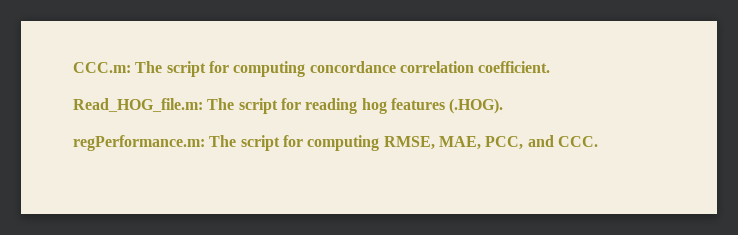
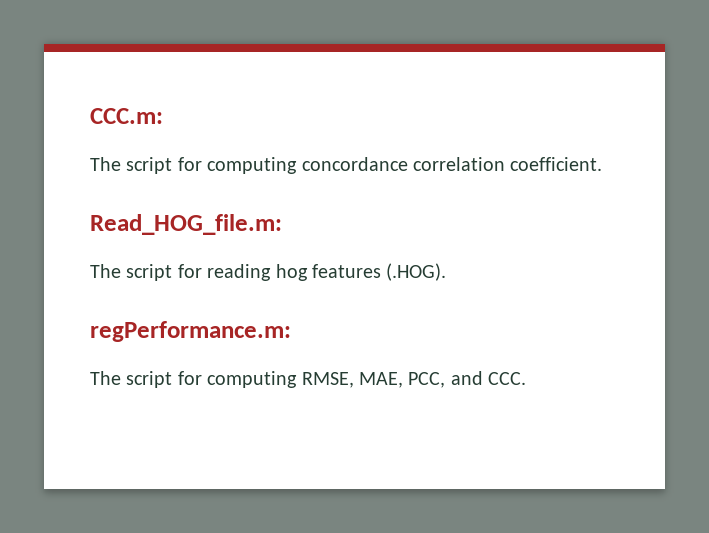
(131, 67) none -> (163, 116) //
(203, 105) none -> (282, 224) //
(205, 143) none -> (291, 331) //

